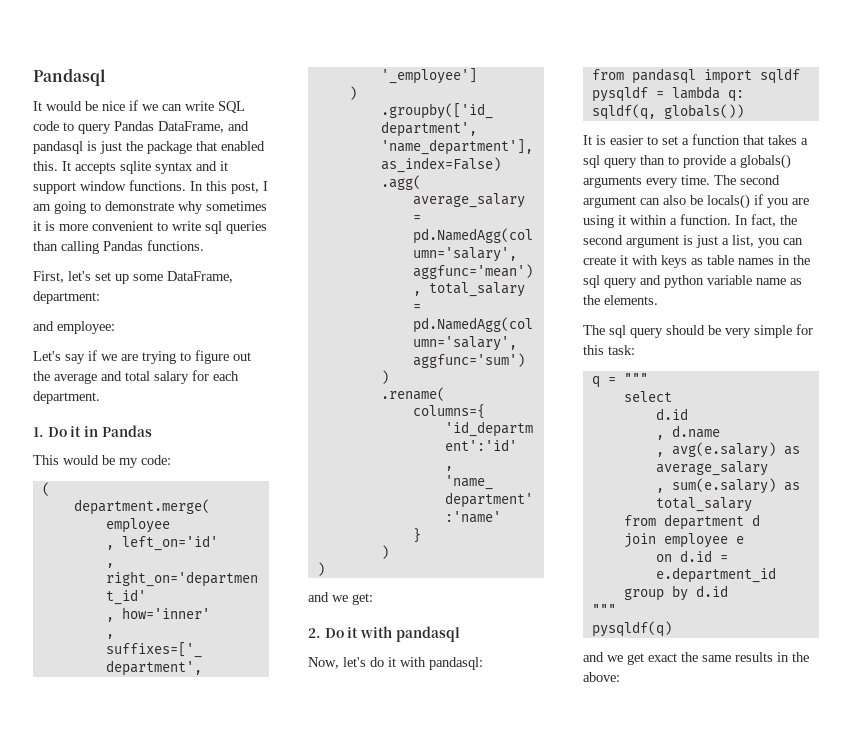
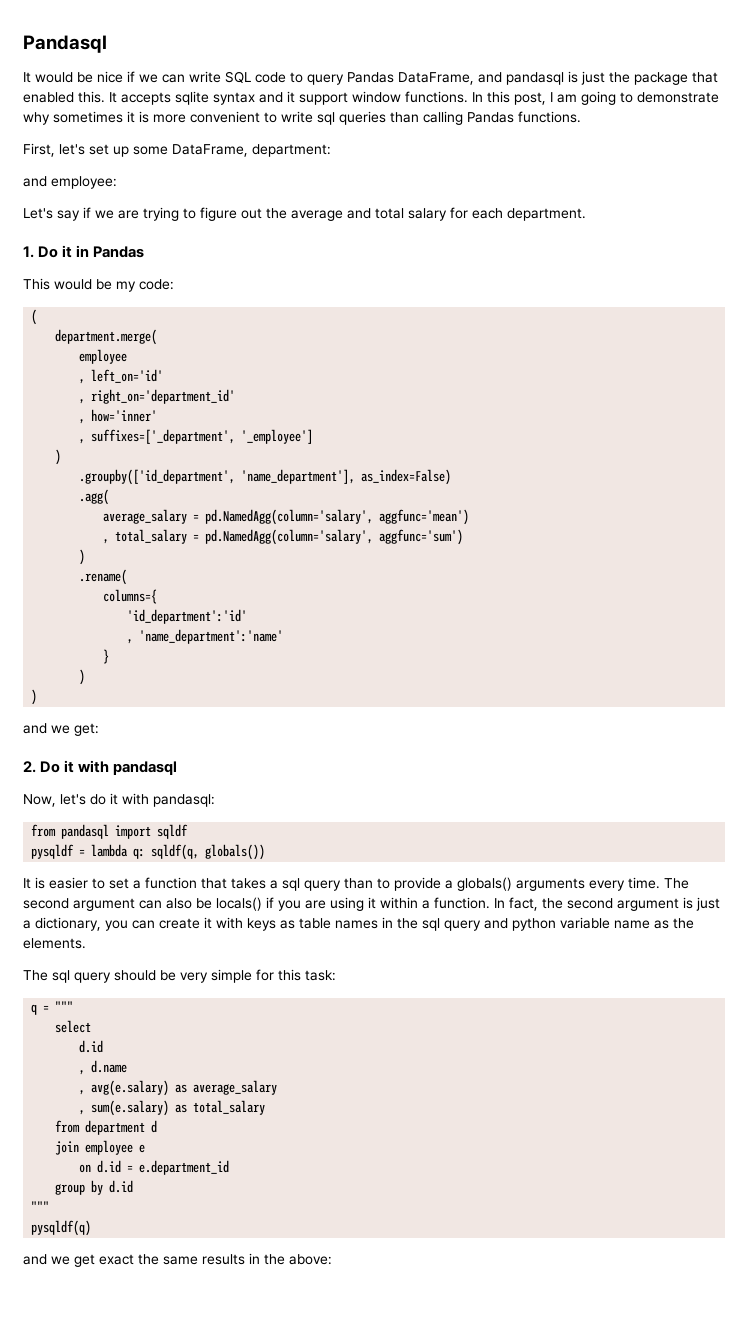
[732,235,754,247] list, -> [35,917,101,931] dictionary,

